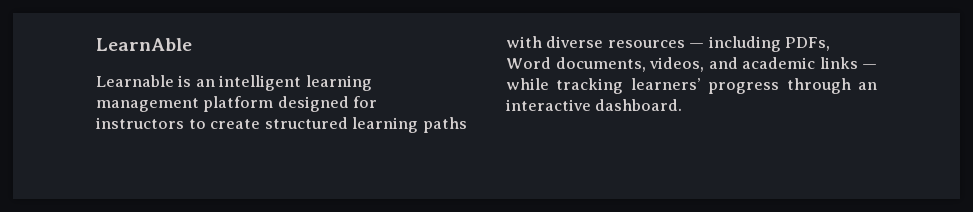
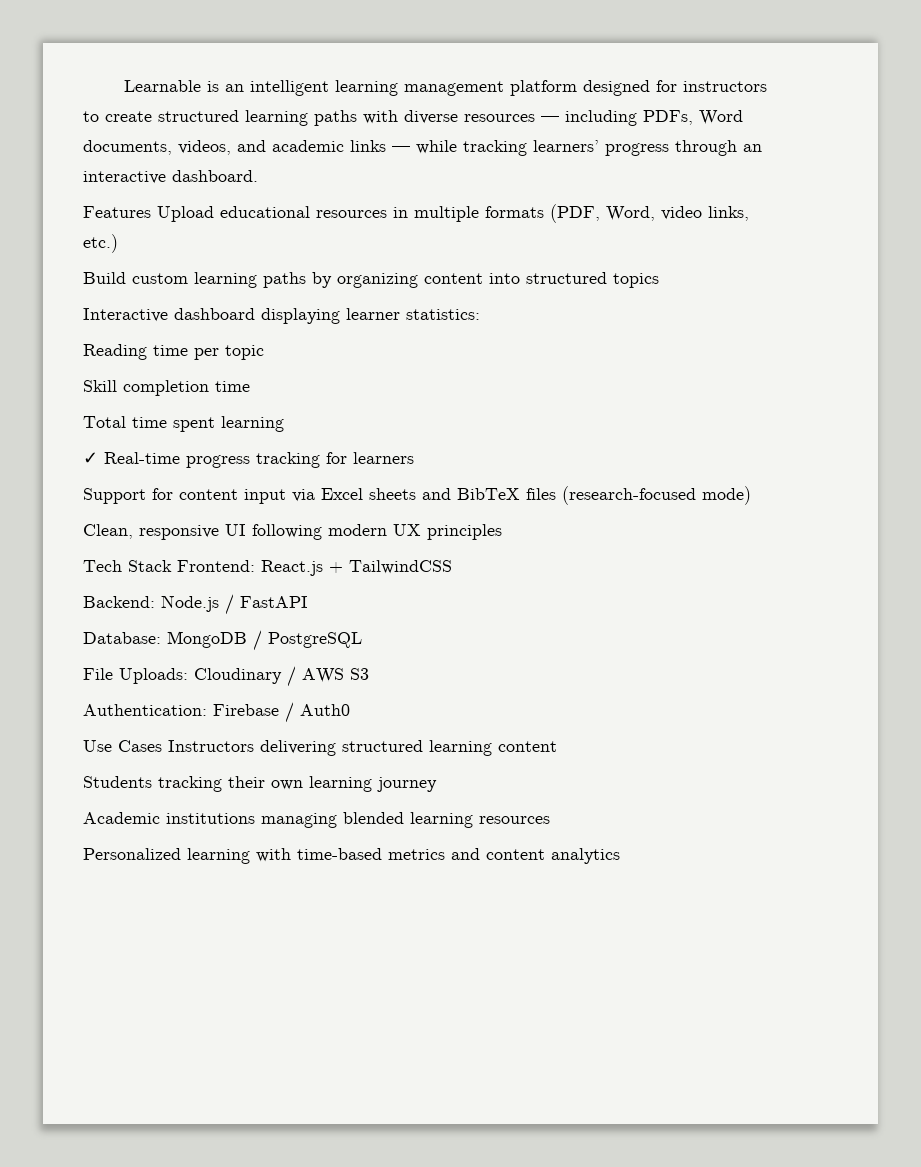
[96,38,192,51] LearnAble // -> (124, 86) none
(683, 105) none -> [83,204,749,223] [83,234,118,253] [83,272,659,288] [83,308,480,324] [83,344,264,360] [83,380,250,396] [83,416,284,432] [83,452,414,468] [83,486,751,505] [83,524,502,540] [83,560,452,576] [83,594,308,615] [83,630,362,651] [83,666,369,687] [83,702,350,723] [83,740,557,756] [83,776,437,792] [83,812,550,828] [83,848,620,864] // Features Upload educational resources in multiple formats (PDF, Word, video links, etc.) // Build custom learning paths by organizing content into structured topics // Interactive dashboard displaying learner statistics: // Reading time per topic // Skill completion time // Total time spent learning // ✓ Real-time progress tracking for learners // Support for content input via Excel sheets and BibTeX files (research-focused mode) // Clean, responsive UI following modern UX principles // Tech Stack Frontend: React.js + TailwindCSS // Backend: Node.js / FastAPI // Database: MongoDB / PostgreSQL // File Uploads: Cloudinary / AWS S3 // Authentication: Firebase / Auth0 // Use Cases Instructors delivering structured learning content // Students tracking their own learning journey // Academic institutions managing blended learning resources // Personalized learning with time-based metrics and content analytics

